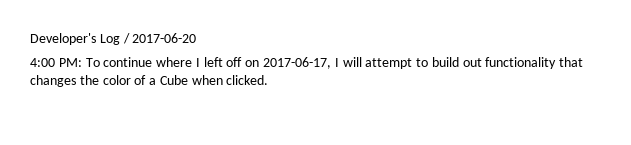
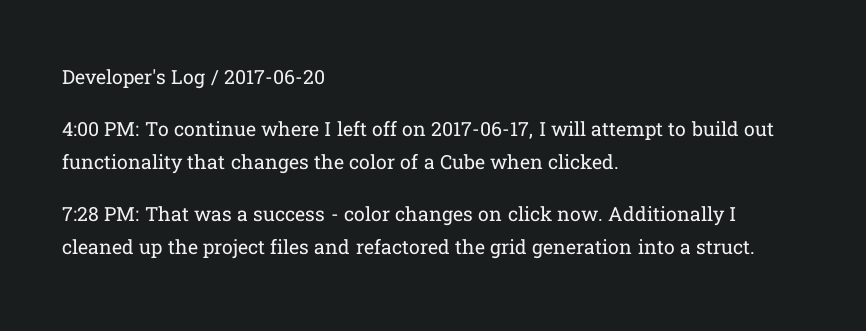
(269, 80) none -> [62,206,737,226] [62,238,756,259] // 7:28 PM: That was a success - color changes on click now. Additionally I cleaned up the project files and refactored the grid generation into a struct.

